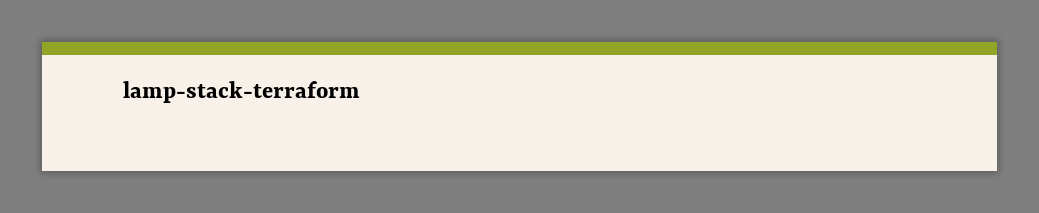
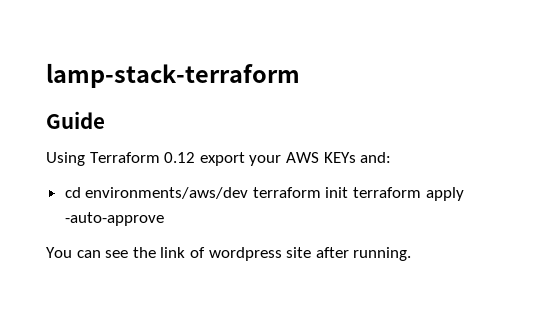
(360, 92) none -> [46,111,105,129] [46,152,392,166] [64,187,464,201] [64,212,164,226] [46,247,412,261] // Guide // Using Terraform 0.12 export your AWS KEYs and: // cd environments/aws/dev terraform init terraform apply -auto-approve // You can see the link of wordpress site after running.

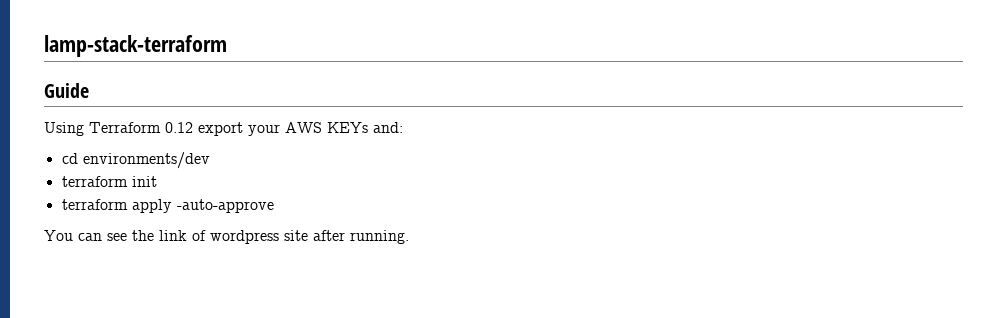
[85,187,249,199] environments/aws/dev -> [82,152,210,169] environments/dev //
(349, 192) none -> (157, 181) //

